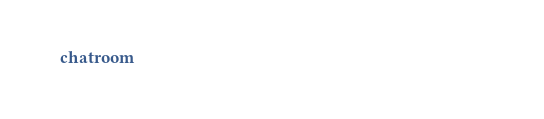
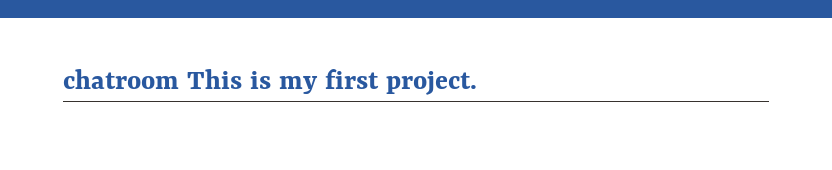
(135, 57) none -> [186,69,477,95] This is my first project.

